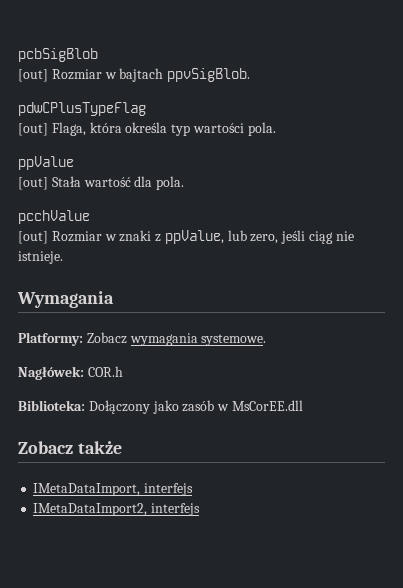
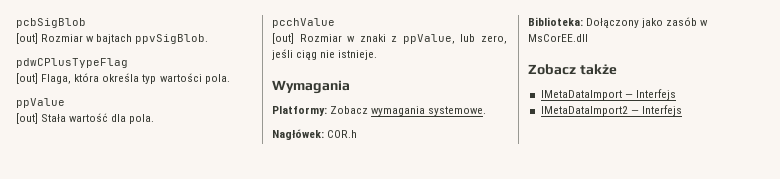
[33,483,194,496] [33,503,201,516] IMetaDataImport, interfejs // IMetaDataImport2, interfejs -> [540,89,676,100] [540,105,682,116] IMetaDataImport — Interfejs // IMetaDataImport2 — Interfejs

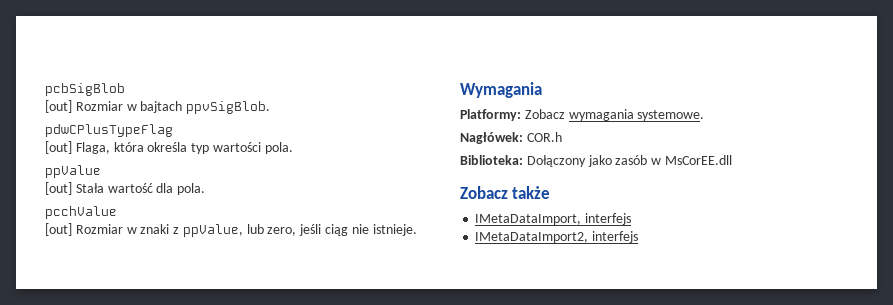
[540,89,676,100] [540,105,682,116] IMetaDataImport — Interfejs // IMetaDataImport2 — Interfejs -> [475,213,632,225] [475,231,639,243] IMetaDataImport, interfejs // IMetaDataImport2, interfejs

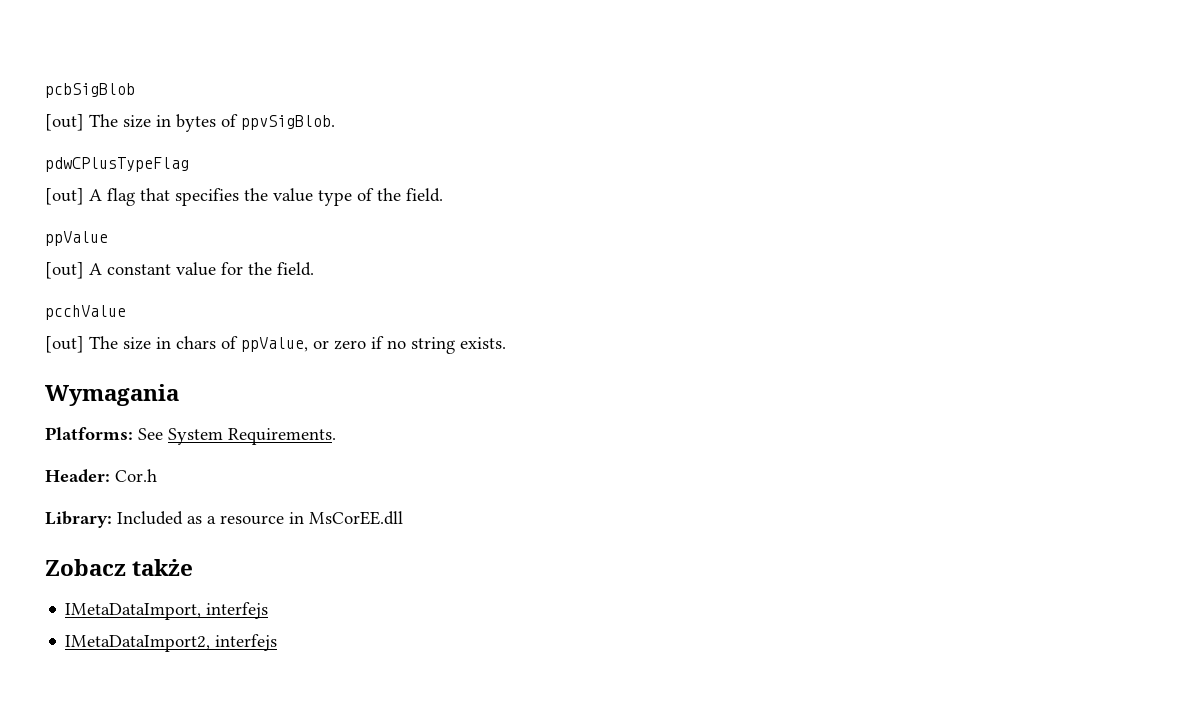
[75,101,271,114] [45,124,173,137] [45,141,293,154] [45,165,101,178] [45,182,206,195] [45,206,117,219] [45,223,417,237] [460,82,542,98] [460,109,705,121] [460,132,562,144] [460,155,662,167] Rozmiar w bajtach ppvSigBlob. // pdwCPlusTypeFlag // [out] Flaga, która określa typ wartości pola. // ppValue // [out] Stała wartość dla pola. // pcchValue // [out] Rozmiar w znaki z ppValue, lub zero, jeśli ciąg nie istnieje. // Wymagania // Platformy: Zobacz wymagania systemowe. // Nagłówek: COR.h // Biblioteka: Dołączony jako zasób w -> [89,114,335,132] [45,157,189,172] [45,188,443,206] [45,231,108,246] [45,262,314,279] [45,305,126,320] [45,336,506,354] [45,384,179,406] [45,427,336,445] [45,469,157,483] [45,511,304,528] The size in bytes of ppvSigBlob. // pdwCPlusTypeFlag // [out] A flag that specifies the value type of the field. // ppValue // [out] A constant value for the field. // pcchValue // [out] The size in chars of ppValue, or zero if no string exists. // Wymagania // Platforms: See System Requirements. // Header: Cor.h // Library: Included as a resource in

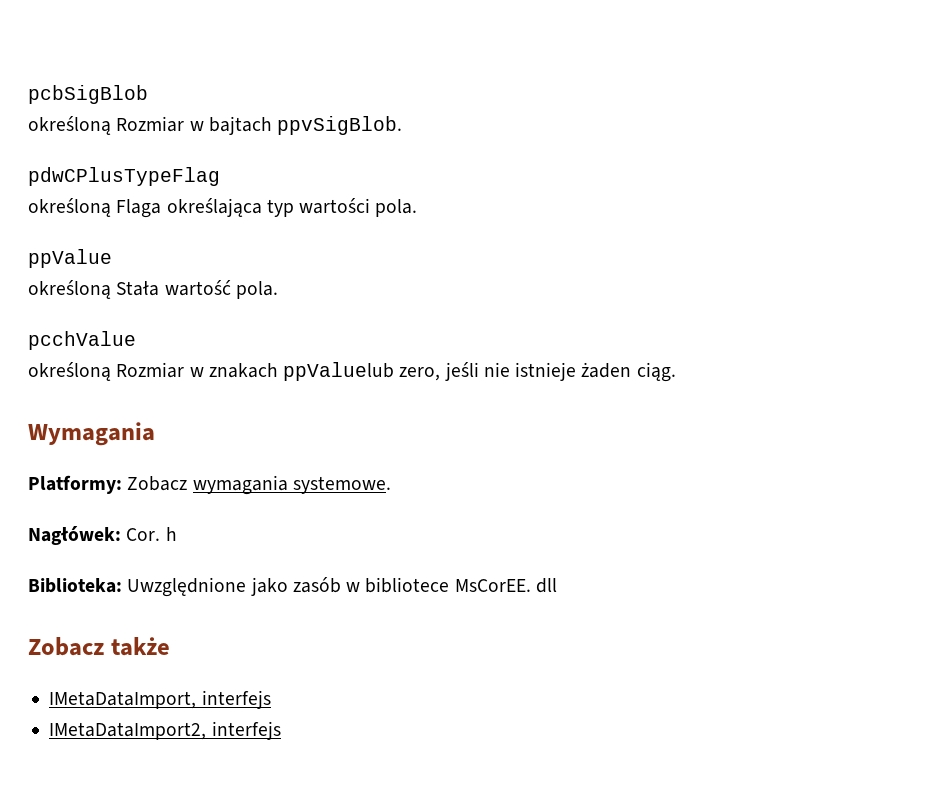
[45,114,335,132] [45,157,189,172] [45,188,443,206] [45,231,108,246] [45,262,314,279] [45,305,126,320] [45,336,506,354] [45,384,179,406] [45,427,336,445] [45,469,157,483] [45,511,403,528] [out] The size in bytes of ppvSigBlob. // pdwCPlusTypeFlag // [out] A flag that specifies the value type of the field. // ppValue // [out] A constant value for the field. // pcchValue // [out] The size in chars of ppValue, or zero if no string exists. // Wymagania // Platforms: See System Requirements. // Header: Cor.h // Library: Included as a resource in MsCorEE.dll -> [28,116,403,135] [28,167,220,186] [28,198,418,218] [28,249,112,268] [28,280,278,299] [28,331,136,350] [28,362,676,382] [28,422,155,446] [28,475,391,495] [28,526,177,545] [28,577,557,597] określoną Rozmiar w bajtach ppvSigBlob. // pdwCPlusTypeFlag // określoną Flaga określająca typ wartości pola. // ppValue // określoną Stała wartość pola. // pcchValue // określoną Rozmiar w znakach ppValuelub zero, jeśli nie istnieje żaden ciąg. // Wymagania // Platformy: Zobacz wymagania systemowe. // Nagłówek: Cor. h // Biblioteka: Uwzględnione jako zasób w bibliotece MsCorEE. dll

